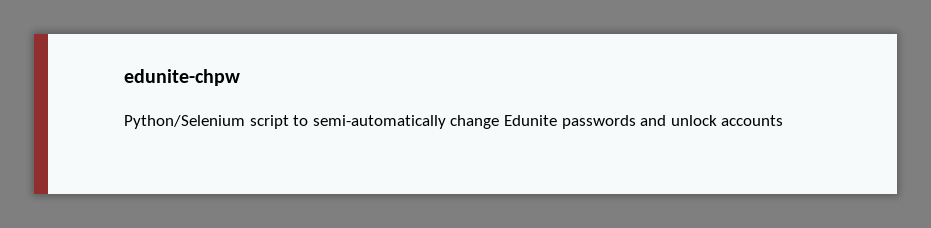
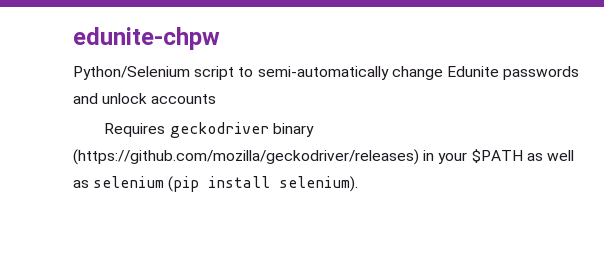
(784, 120) none -> [104,122,314,138] [73,149,574,165] [73,176,359,192] // Requires geckodriver binary (https://github.com/mozilla/geckodriver/releases) in your $PATH as well as selenium (pip install selenium).

